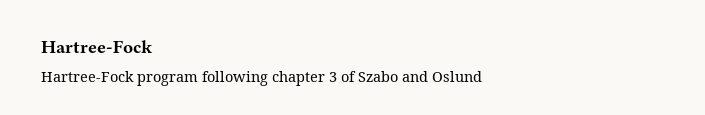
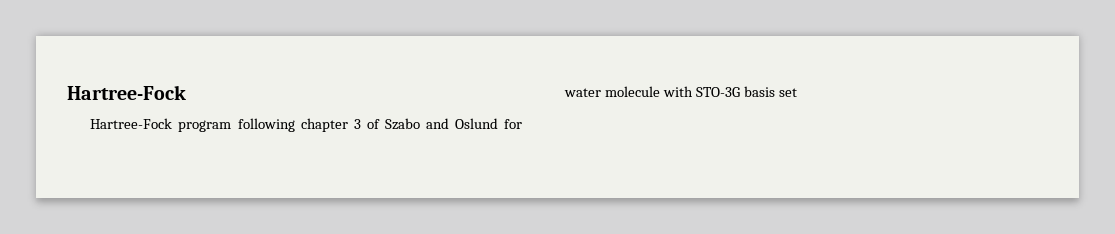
(482, 76) none -> [503,119,522,129] [564,86,797,97] for water molecule with STO-3G basis set

